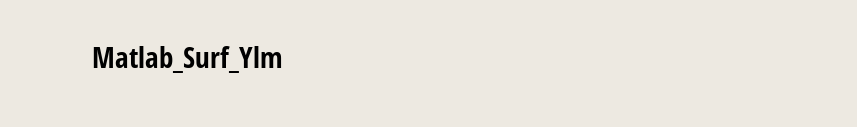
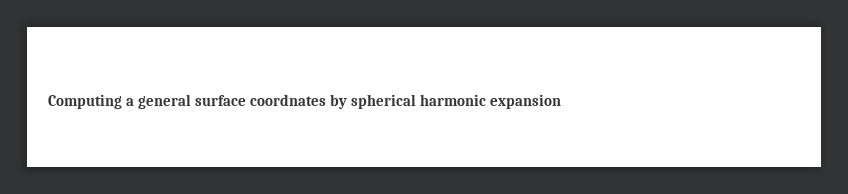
[92,46,283,73] Matlab_Surf_Ylm -> [48,94,562,109] Computing a general surface coordnates by spherical harmonic expansion

